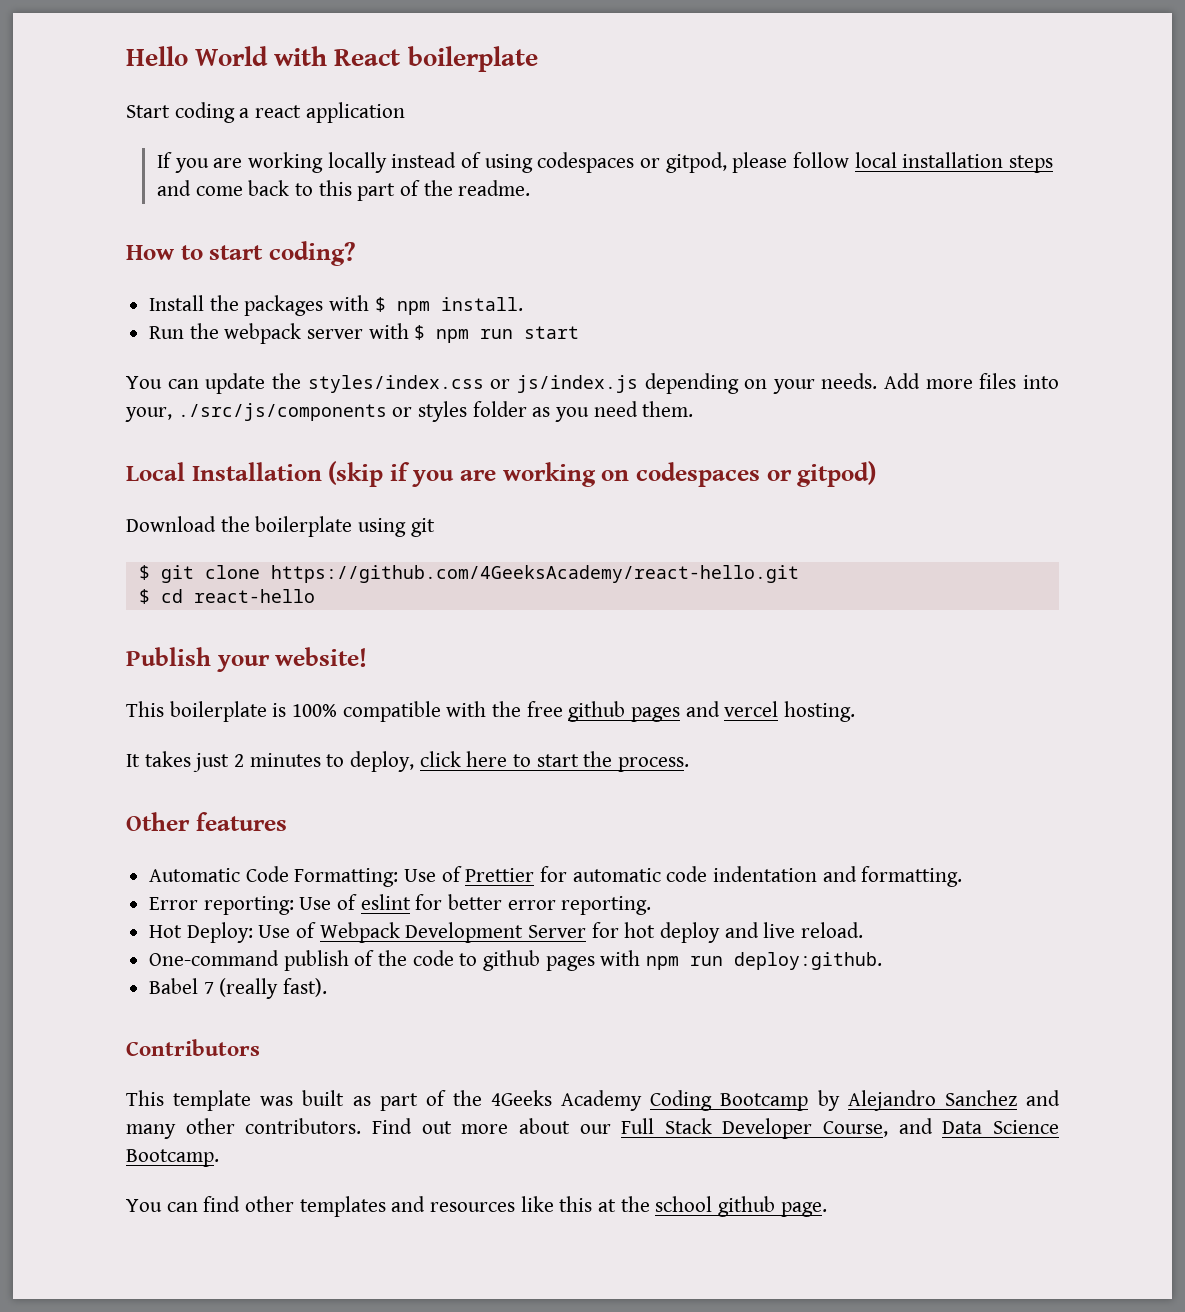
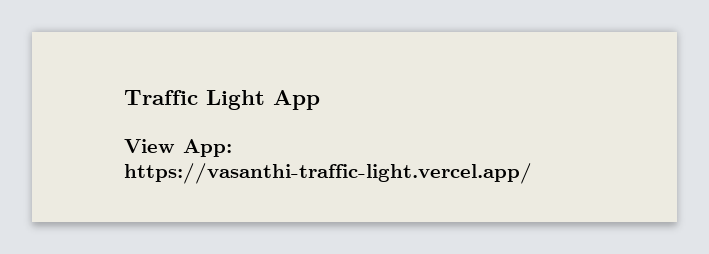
[126,46,538,72] [126,102,405,123] [157,152,1054,173] [157,180,531,201] [126,241,356,266] [149,295,523,316] [149,323,580,344] [126,373,1059,394] [125,401,694,422] [126,461,877,487] [126,516,435,537] [138,565,799,583] [138,589,315,604] [126,647,368,672] [126,701,856,722] [126,751,690,772] [126,812,287,831] [149,866,963,887] [149,894,652,915] [149,922,864,943] [149,950,883,971] [149,978,328,999] [126,1039,260,1056] [126,1090,1060,1111] [126,1118,1059,1139] [126,1149,219,1167] [126,1196,827,1217] Hello World with React boilerplate // Start coding a react application // If you are working locally instead of using codespaces or gitpod, please follow local installation steps and come back to this part of the readme. // How to start coding? // Install the packages with $ npm install. // Run the webpack server with $ npm run start // You can update the styles/index.css or js/index.js depending on your needs. Add more files into your, ./src/js/components or styles folder as you need them. // Local Installation (skip if you are working on codespaces or gitpod) // Download the boilerplate using git // $ git clone https://github.com/4GeeksAcademy/react-hello.git // $ cd react-hello // Publish your website! // This boilerplate is 100% compatible with the free github pages and vercel hosting. // It takes just 2 minutes to deploy, click here to start the process. // Other features // Automatic Code Formatting: Use of Prettier for automatic code indentation and formatting. // Error reporting: Use of eslint for better error reporting. // Hot Deploy: Use of Webpack Development Server for hot deploy and live reload. // One-command publish of the code to github pages with npm run deploy:github. // Babel 7 (really fast). // Contributors // This template was built as part of the 4Geeks Academy Coding Bootcamp by Alejandro Sanchez and many other contributors. Find out more about our Full Stack Developer Course, and Data Science Bootcamp. // You can find other templates and resources like this at the school github page. -> [124,90,320,110] [124,139,232,157] [124,163,532,184] Traffic Light App // View App: https://vasanthi-traffic-light.vercel.app/

